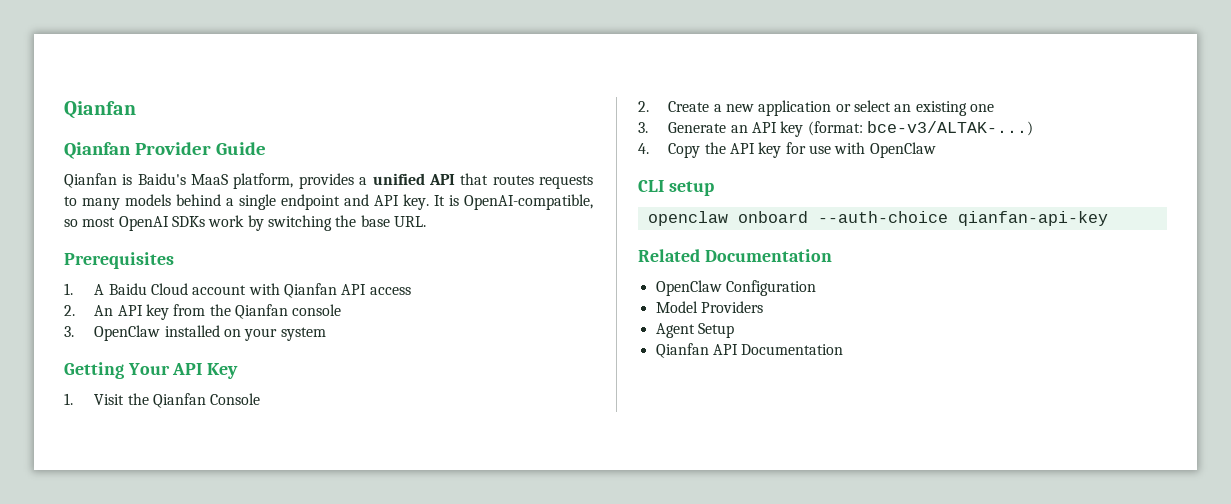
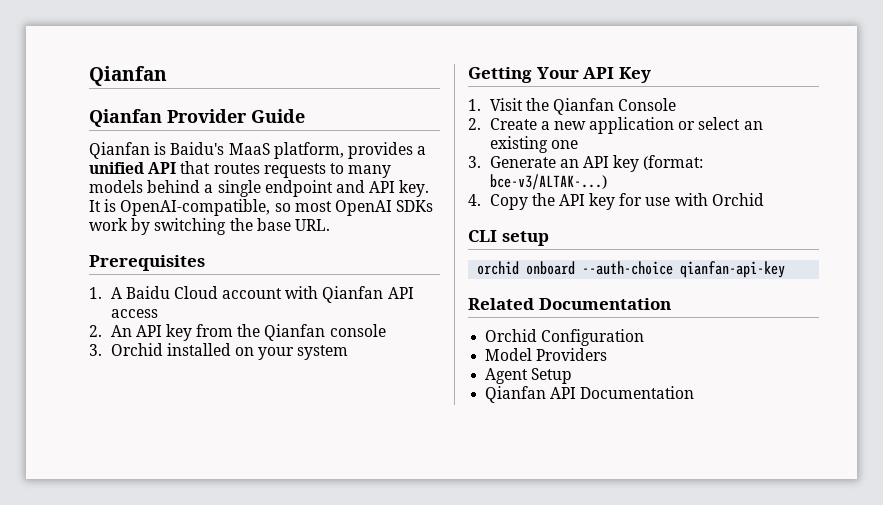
[94,325,161,341] OpenClaw -> [110,343,163,356] Orchid
[869,142,936,158] OpenClaw -> [711,193,764,206] Orchid
[647,211,728,226] openclaw -> [477,261,520,275] orchid
[655,280,722,296] OpenClaw -> [485,329,538,342] Orchid

